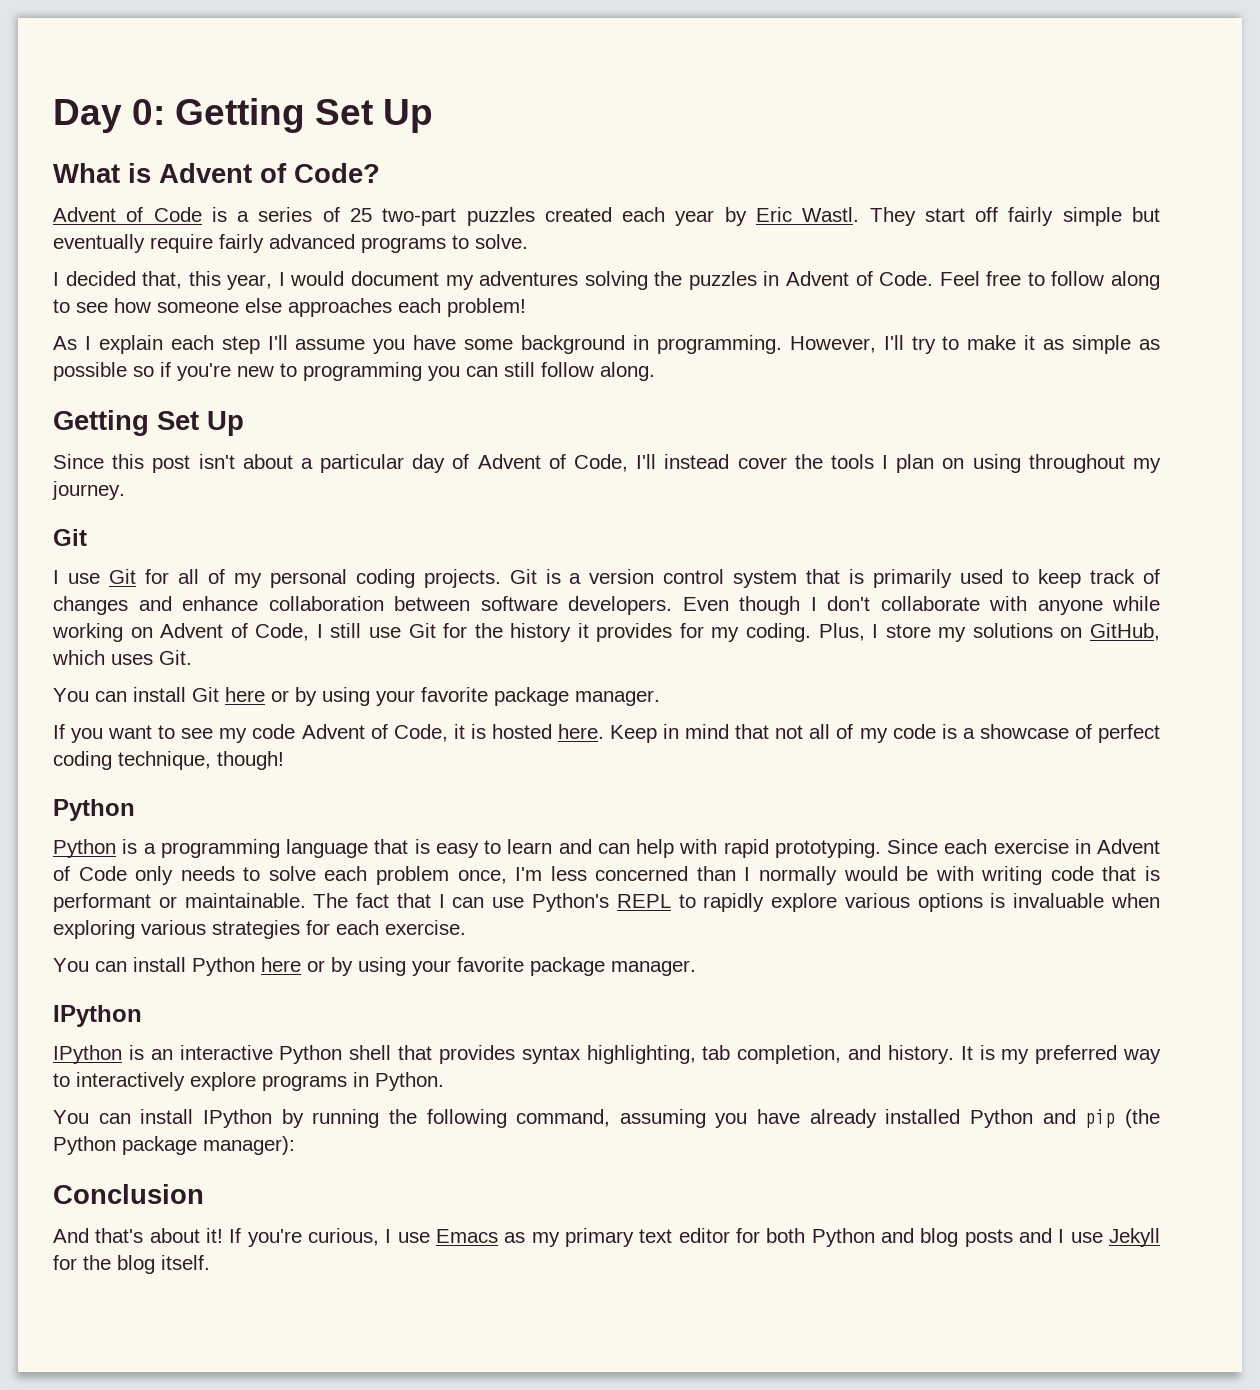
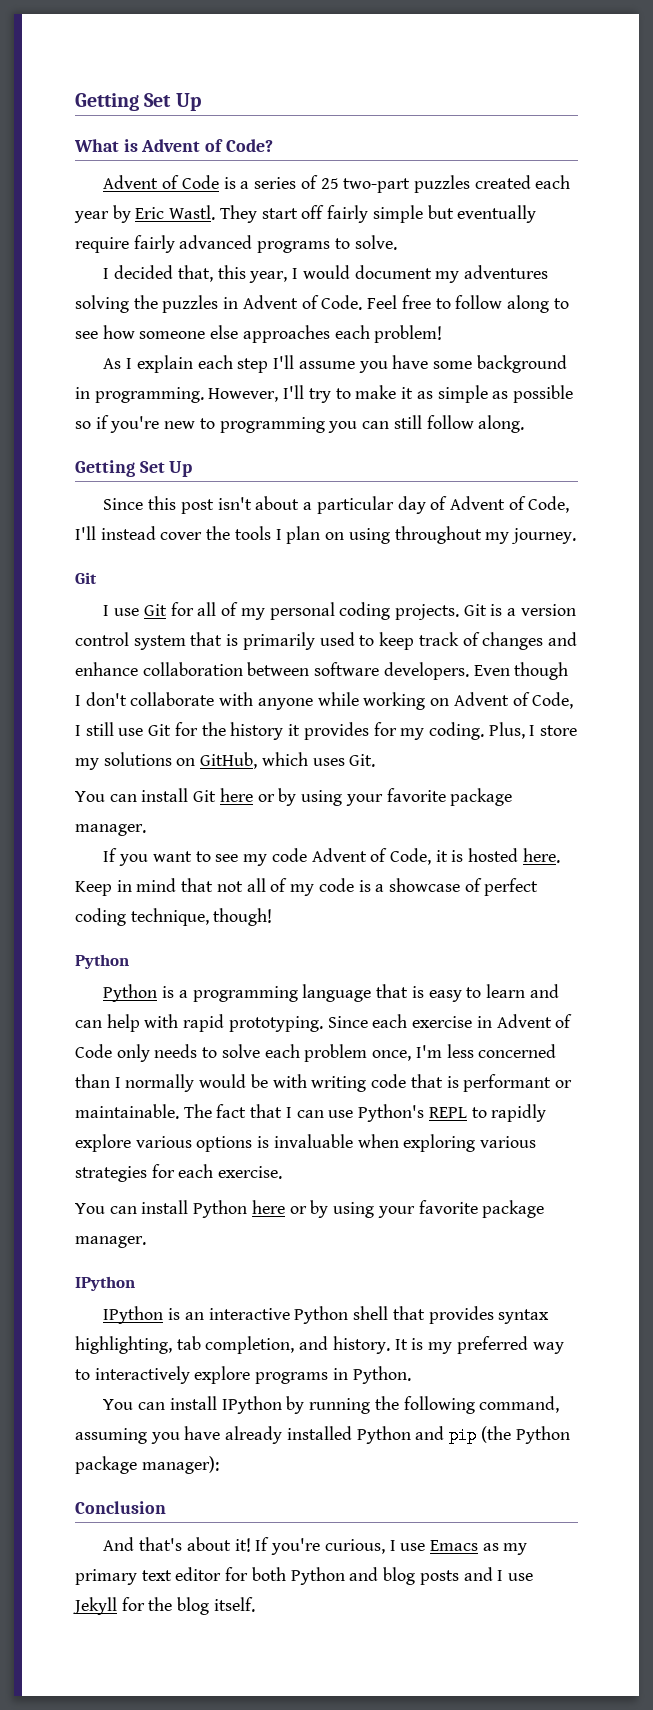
[53,99,165,133] Day 0: -> (75, 102) none

